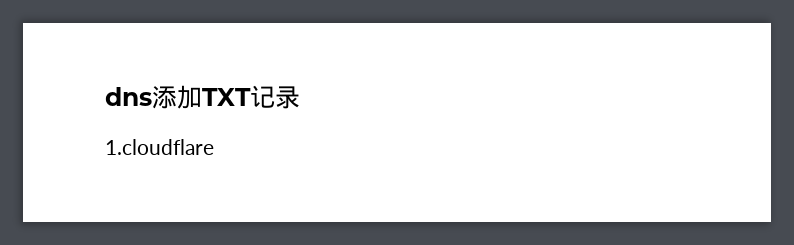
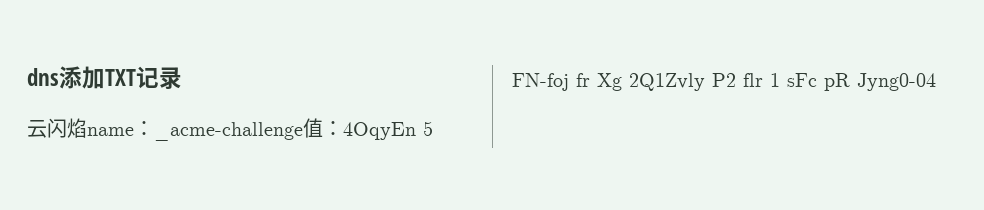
[105,139,214,155] 1.cloudflare -> [27,118,433,141] [512,73,936,91] 云闪焰name：_acme-challenge值：4OqyEn 5 FN-foj fr Xg 2Q1Zvly P2 flr 1 sFc pR Jyng0-04

